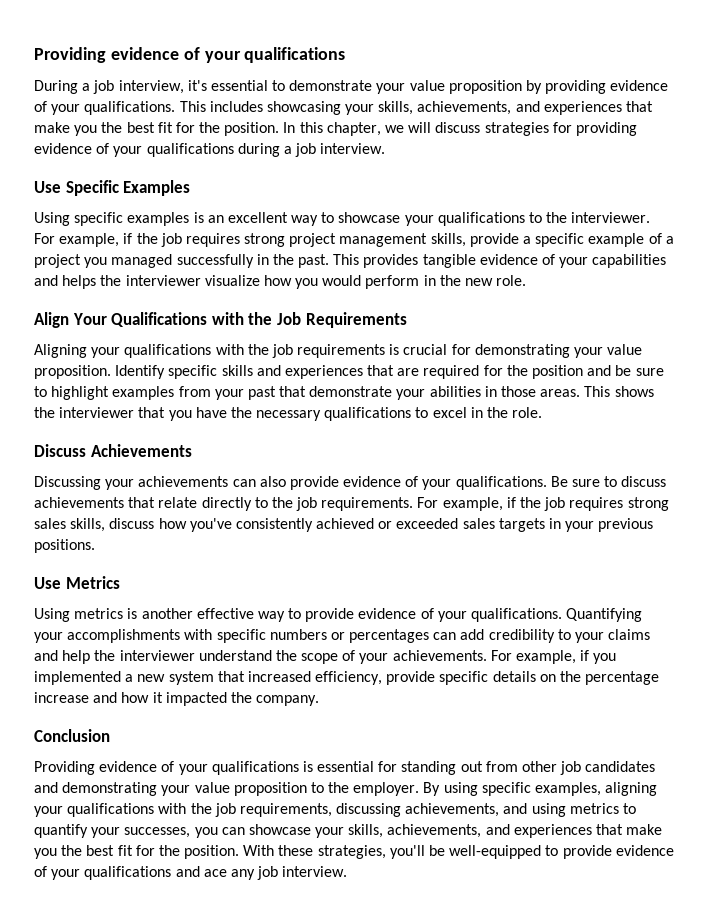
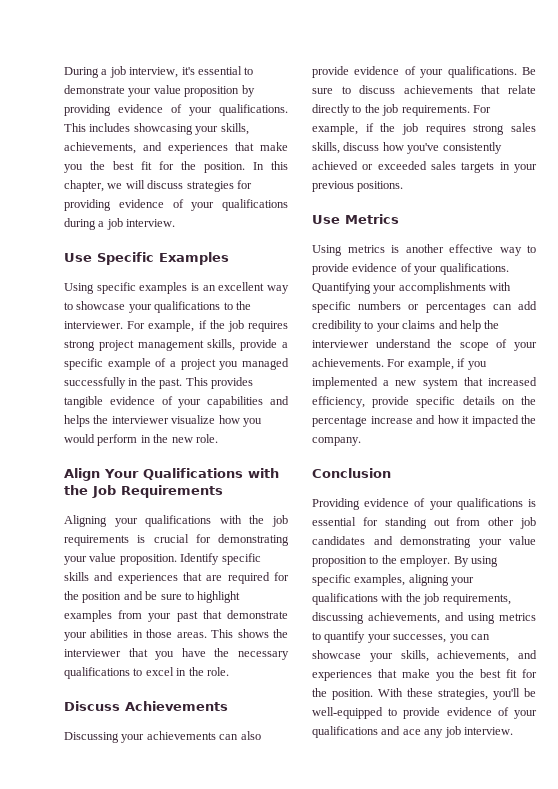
[34,47,346,63] Providing evidence of your qualifications // -> (64, 72) none

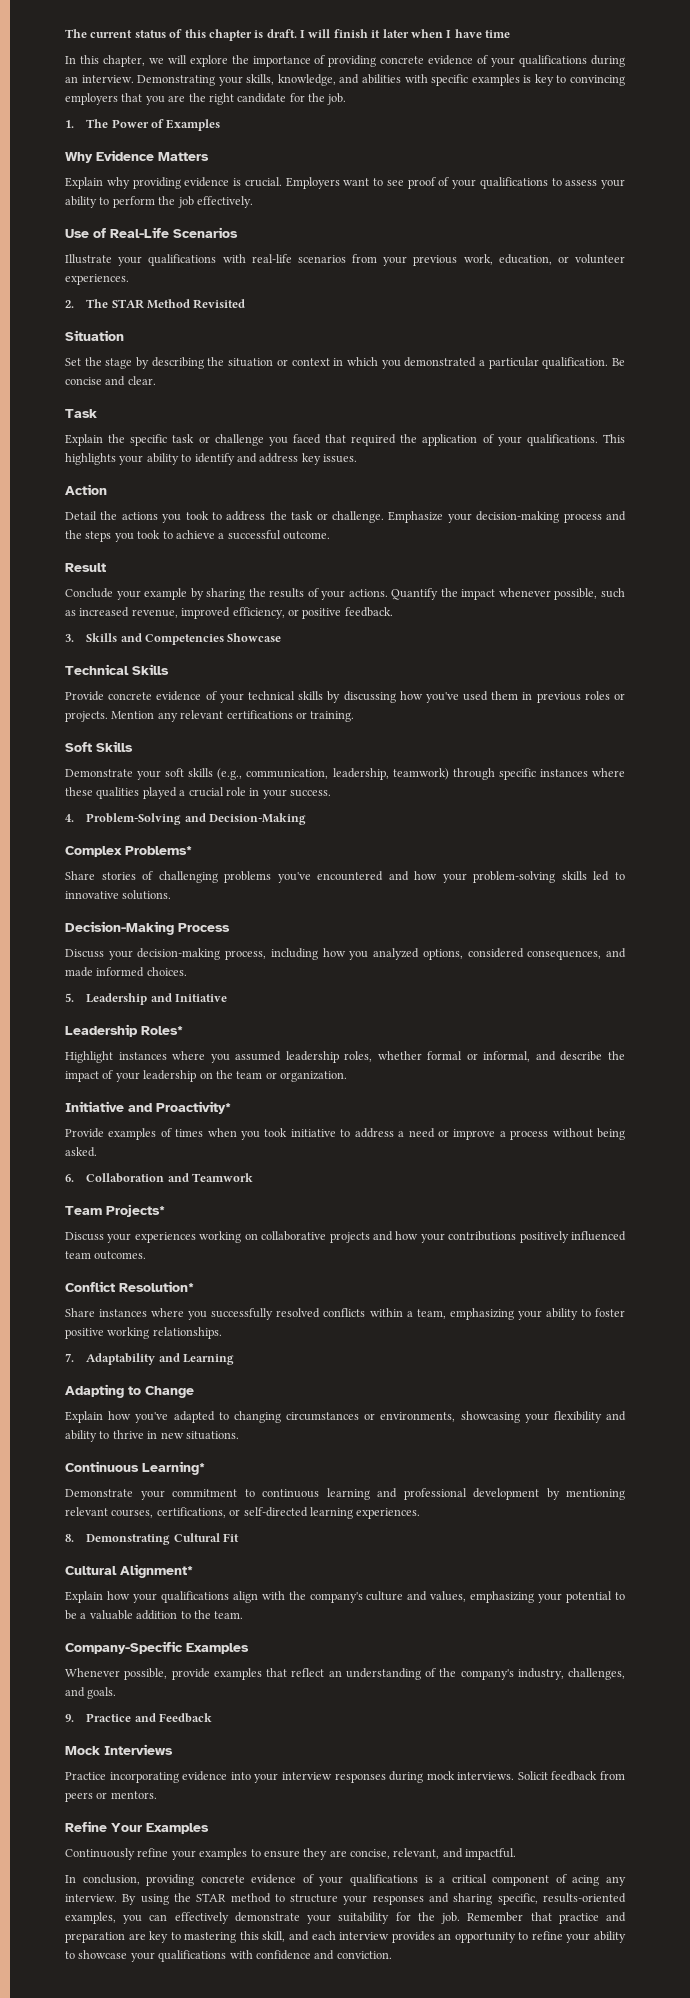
[64,66,254,78] [64,85,255,97] [64,104,288,116] [64,123,249,135] [64,142,288,154] [64,161,245,173] During a job interview, it's essential to demonstrate your value proposition by providing evidence of your qualifications. This includes showcasing your skills, achievements, and experiences that make you the best fit for the position. -> [65,29,510,41] The current status of this chapter is draft. I will finish it later when I have time //
[147,180,252,192] [64,199,111,211] discuss strategies for providing -> [189,55,425,67] explore the importance of providing concrete
[98,218,176,230] [64,252,229,265] [64,282,289,294] [64,301,251,313] [64,320,288,332] [64,339,288,351] [64,358,289,370] [64,377,253,389] [64,396,289,408] [64,415,262,427] [64,434,218,446] [64,468,279,481] [64,485,223,498] [64,515,288,527] [64,534,289,546] [64,553,261,565] [64,572,289,584] [64,591,241,603] [64,610,288,622] [64,629,288,641] [64,648,289,660] [64,667,229,679] [64,701,228,711] [64,731,261,743] [312,66,536,78] [312,85,536,94] [312,104,491,116] [312,123,536,135] [312,142,502,154] [312,161,537,173] [312,181,404,192] [312,214,399,224] [312,244,536,256] [312,263,509,275] [312,282,512,294] [312,301,537,313] [312,320,500,332] [312,339,537,351] [312,358,487,370] [312,377,537,389] [312,396,536,408] [312,415,536,427] [312,437,361,446] [312,468,391,478] [312,498,360,510] a job interview. // Use Specific Examples // Using specific examples is an excellent way to showcase your qualifications to the interviewer. For example, if the job requires strong project management skills, provide a specific example of a project you managed successfully in the past. This provides tangible evidence of your capabilities and helps the interviewer visualize how you would perform in the new role. // Align Your Qualifications with the Job Requirements // Aligning your qualifications with the job requirements is crucial for demonstrating your value proposition. Identify specific skills and experiences that are required for the position and be sure to highlight examples from your past that demonstrate your abilities in those areas. This shows the interviewer that you have the necessary qualifications to excel in the role. // Discuss Achievements // Discussing your achievements can also provide evidence of your qualifications. Be sure to discuss achievements that relate directly to the job requirements. For example, if the job requires strong sales skills, discuss how you've consistently achieved or exceeded sales targets in your previous positions. // Use Metrics // Using metrics is another effective way to provide evidence of your qualifications. Quantifying your accomplishments with specific numbers or percentages can add credibility to your claims and help the interviewer understand the scope of your achievements. For example, if you implemented a new system that increased efficiency, provide specific details on the percentage increase and how it impacted the company. // Conclusion // Providing -> [65,74,625,86] [65,93,347,105] [65,119,221,131] [65,150,209,163] [65,177,625,189] [65,196,253,208] [65,227,238,238] [65,254,625,266] [65,274,129,285] [65,299,246,309] [65,330,124,341] [65,357,625,369] [65,376,156,386] [65,409,97,418] [65,434,625,446] [65,453,357,465] [65,484,107,495] [65,511,626,523] [65,530,330,542] [65,563,106,572] [65,588,626,600] [65,607,393,619] [65,633,282,645] [65,664,169,675] [65,691,625,703] [65,710,355,722] [65,741,133,752] [65,768,625,780] [65,787,331,799] [65,813,307,825] [65,846,192,857] [65,871,626,883] [65,890,172,900] [65,921,230,935] [65,948,627,960] [65,967,187,977] [65,993,228,1005] [65,1024,183,1037] [65,1051,626,1063] [65,1070,347,1082] [65,1101,231,1114] [65,1128,626,1140] [65,1147,97,1157] [65,1173,254,1183] [65,1204,165,1217] [65,1231,626,1243] [65,1251,147,1260] [65,1281,194,1292] [65,1308,625,1320] [65,1327,222,1339] [65,1353,235,1365] [65,1384,194,1398] [65,1411,627,1423] [65,1430,239,1442] [65,1461,205,1475] [65,1488,625,1500] [65,1507,421,1519] [65,1533,240,1545] [65,1564,193,1578] [65,1591,626,1603] [65,1610,244,1620] [65,1641,249,1654] [65,1668,625,1680] [65,1687,117,1699] [65,1713,213,1723] [65,1744,173,1755] [65,1771,625,1783] [65,1791,157,1802] [65,1821,209,1834] [65,1848,517,1860] [65,1874,245,1886] an interview. Demonstrating your skills, knowledge, and abilities with specific examples is key to convincing employers that you are the right candidate for the job. // 1. The Power of Examples // Why Evidence Matters // Explain why providing evidence is crucial. Employers want to see proof of your qualifications to assess your ability to perform the job effectively. // Use of Real-Life Scenarios // Illustrate your qualifications with real-life scenarios from your previous work, education, or volunteer experiences. // 2. The STAR Method Revisited // Situation // Set the stage by describing the situation or context in which you demonstrated a particular qualification. Be concise and clear. // Task // Explain the specific task or challenge you faced that required the application of your qualifications. This highlights your ability to identify and address key issues. // Action // Detail the actions you took to address the task or challenge. Emphasize your decision-making process and the steps you took to achieve a successful outcome. // Result // Conclude your example by sharing the results of your actions. Quantify the impact whenever possible, such as increased revenue, improved efficiency, or positive feedback. // 3. Skills and Competencies Showcase // Technical Skills // Provide concrete evidence of your technical skills by discussing how you've used them in previous roles or projects. Mention any relevant certifications or training. // Soft Skills // Demonstrate your soft skills (e.g., communication, leadership, teamwork) through specific instances where these qualities played a crucial role in your success. // 4. Problem-Solving and Decision-Making // Complex Problems* // Share stories of challenging problems you've encountered and how your problem-solving skills led to innovative solutions. // Decision-Making Process // Discuss your decision-making process, including how you analyzed options, considered consequences, and made informed choices. // 5. Leadership and Initiative // Leadership Roles* // Highlight instances where you assumed leadership roles, whether formal or informal, and describe the impact of your leadership on the team or organization. // Initiative and Proactivity* // Provide examples of times when you took initiative to address a need or improve a process without being asked. // 6. Collaboration and Teamwork // Team Projects* // Discuss your experiences working on collaborative projects and how your contributions positively influenced team outcomes. // Conflict Resolution* // Share instances where you successfully resolved conflicts within a team, emphasizing your ability to foster positive working relationships. // 7. Adaptability and Learning // Adapting to Change // Explain how you've adapted to changing circumstances or environments, showcasing your flexibility and ability to thrive in new situations. // Continuous Learning* // Demonstrate your commitment to continuous learning and professional development by mentioning relevant courses, certifications, or self-directed learning experiences. // 8. Demonstrating Cultural Fit // Cultural Alignment* // Explain how your qualifications align with the company's culture and values, emphasizing your potential to be a valuable addition to the team. // Company-Specific Examples // Whenever possible, provide examples that reflect an understanding of the company's industry, challenges, and goals. // 9. Practice and Feedback // Mock Interviews // Practice incorporating evidence into your interview responses during mock interviews. Solicit feedback from peers or mentors. // Refine Your Examples // Continuously refine your examples to ensure they are concise, relevant, and impactful. // In conclusion, providing concrete
[312,517,536,529] [312,536,536,548] [312,555,498,567] [312,574,475,586] [312,593,511,605] [312,612,536,624] [312,631,490,643] [312,650,537,662] [312,669,537,681] [312,688,536,700] [312,707,537,719] [312,726,513,738] essential for standing out from other job candidates and demonstrating your value proposition to the employer. By using specific examples, aligning your qualifications with the job requirements, discussing achievements, and using metrics to quantify your successes, you can showcase your skills, achievements, and experiences that make you the best fit for the position. With these strategies, you'll be well-equipped to provide evidence of your qualifications and ace any job interview. -> [439,1874,626,1886] [65,1893,627,1905] [65,1912,626,1924] [65,1931,626,1943] [65,1950,392,1962] a critical component of acing any interview. By using the STAR method to structure your responses and sharing specific, results-oriented examples, you can effectively demonstrate your suitability for the job. Remember that practice and preparation are key to mastering this skill, and each interview provides an opportunity to refine your ability to showcase your qualifications with confidence and conviction.

